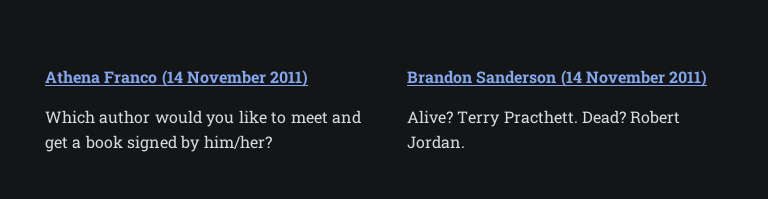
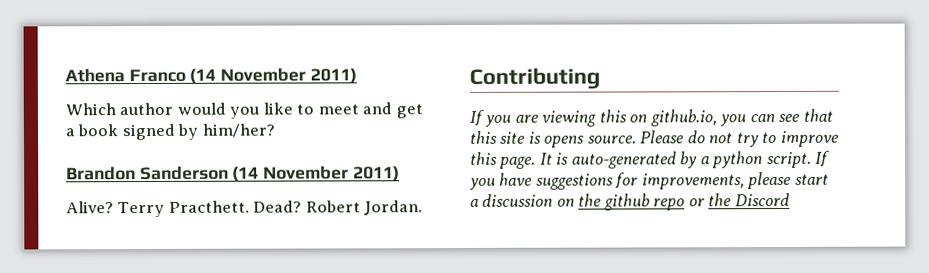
(465, 142) none -> [469,67,600,89] [469,108,833,127] [469,130,840,148] [470,150,831,169] [470,171,829,190] [470,192,790,211] // Contributing // If you are viewing this on github.io, you can see that this site is opens source. Please do not try to improve this page. It is auto-generated by a python script. If you have suggestions for improvements, please start a discussion on the github repo or the Discord

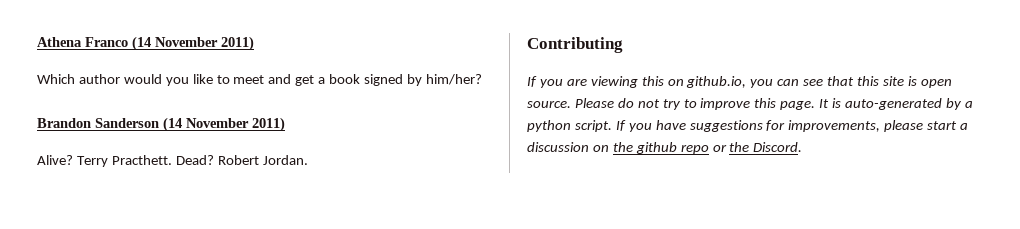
[543,135,586,148] opens -> [920,79,952,88] open
[734,192,790,207] Discord -> [753,142,803,152] Discord.

